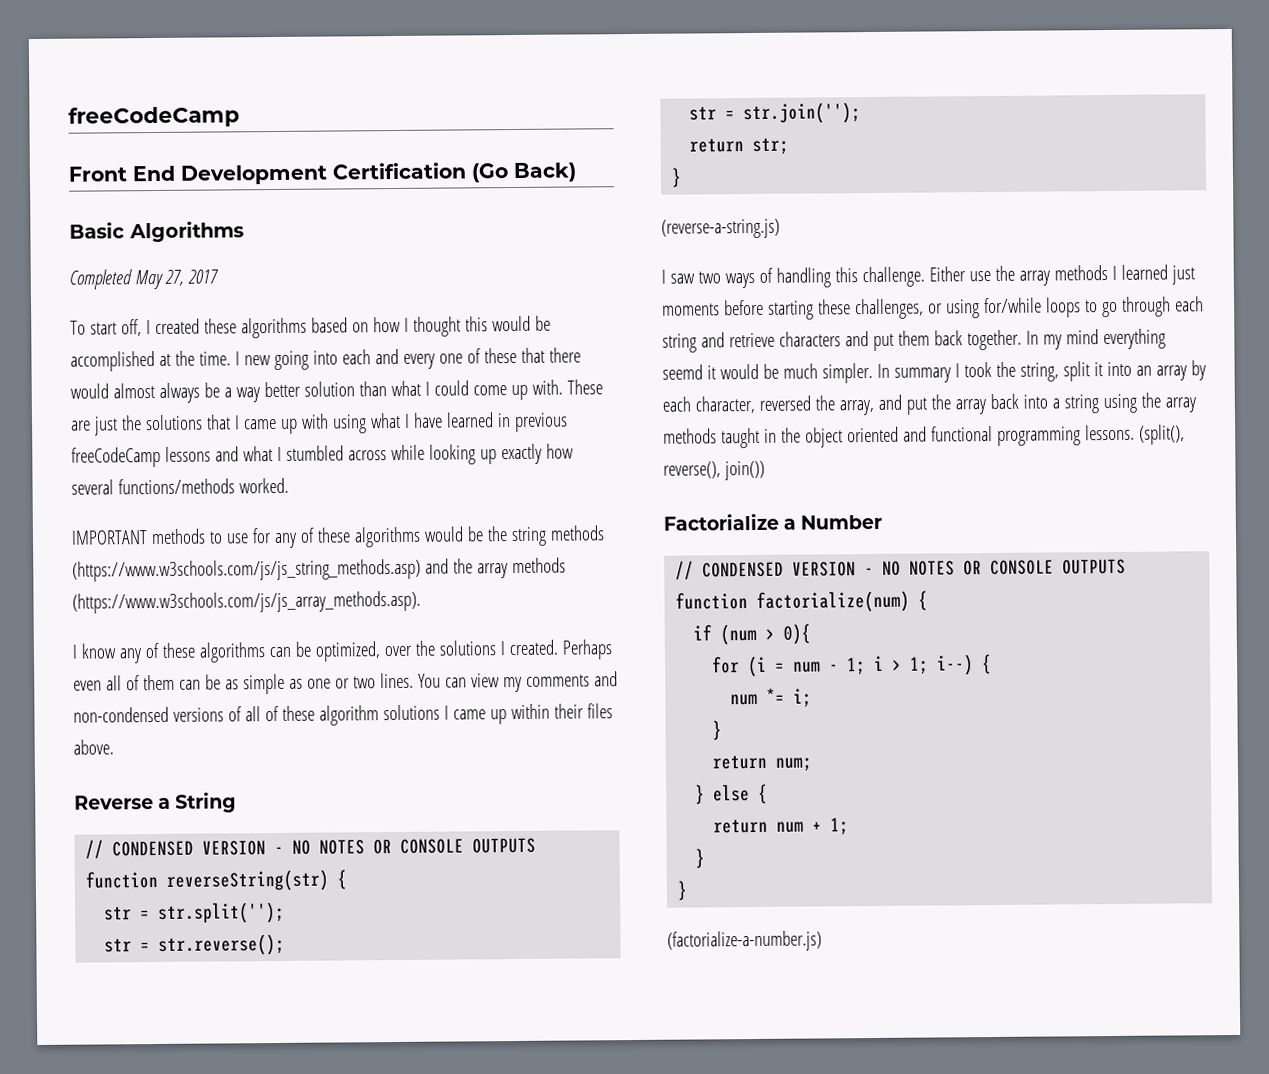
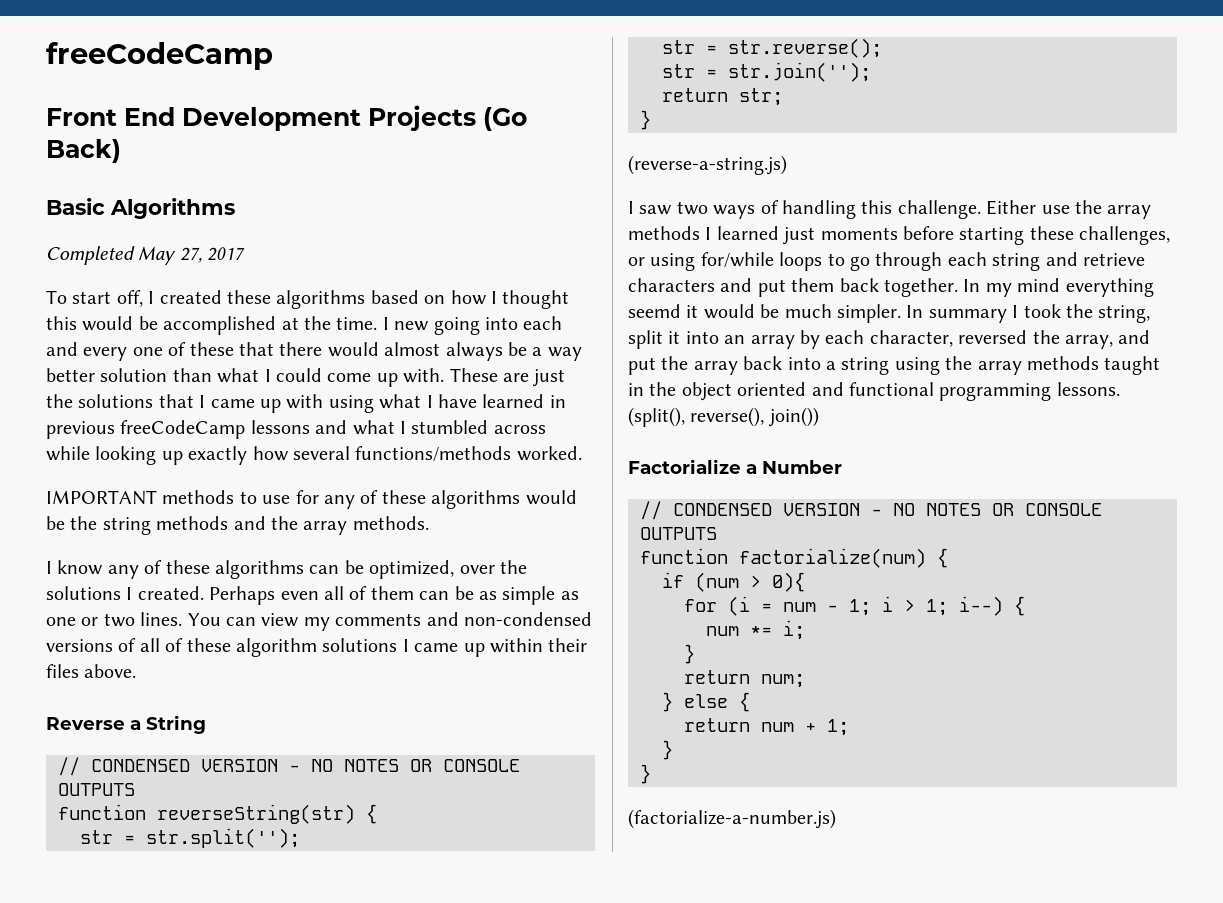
[332,162,466,180] Certification -> [368,105,476,131] Projects
[72,558,421,582] (https://www.w3schools.com/js/js_string_methods.asp) -> (229, 523) none
[511,557,566,574] [72,590,421,614] methods (https://www.w3schools.com/js/js_array_methods.asp). -> [352,516,429,530] methods.

